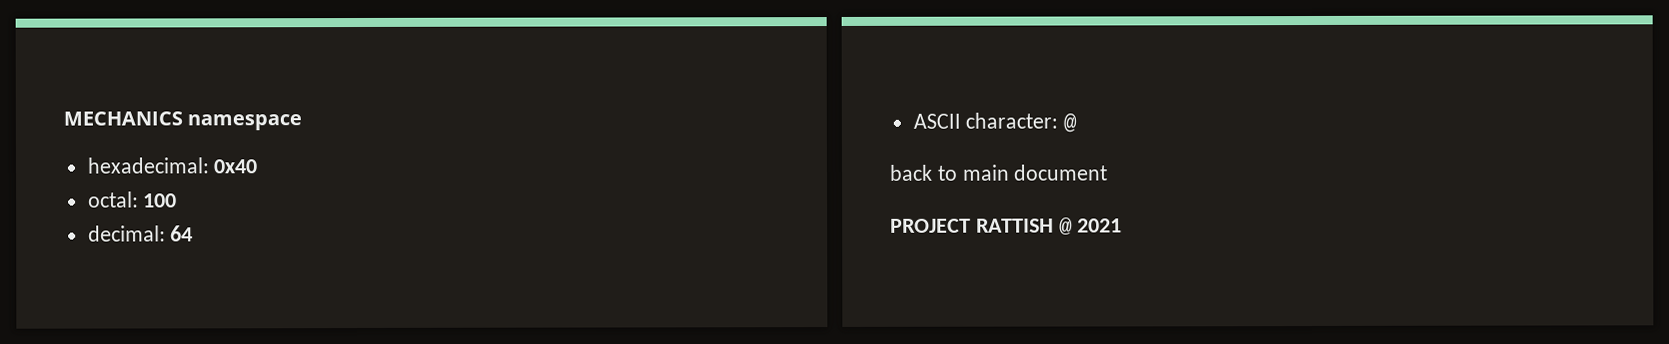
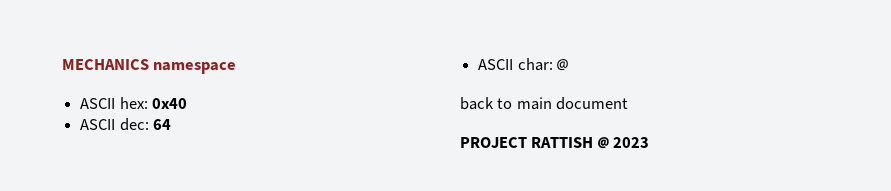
[86,157,210,174] hexadecimal: -> [80,97,148,109] ASCII hex:
[87,191,178,208] [87,225,166,242] octal: 100 // decimal: -> [80,118,149,131] ASCII dec:
[965,112,1059,129] character: -> [517,58,553,71] char:
[1077,218,1123,233] 2021 -> [613,137,650,148] 2023

